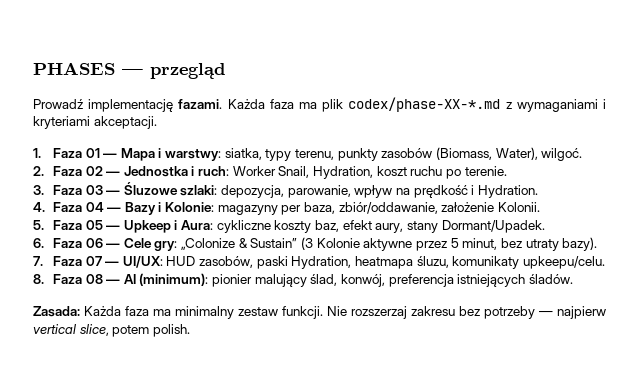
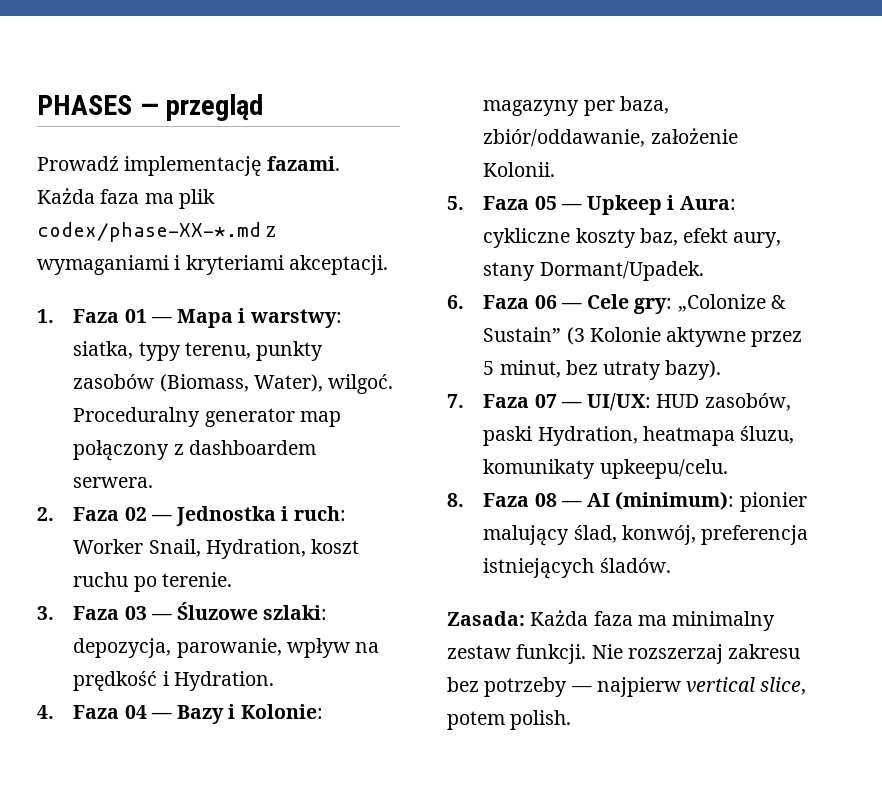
(583, 154) none -> [73,407,341,427] [73,440,316,461] [73,477,154,488] Proceduralny generator map połączony z dashboardem serwera.

